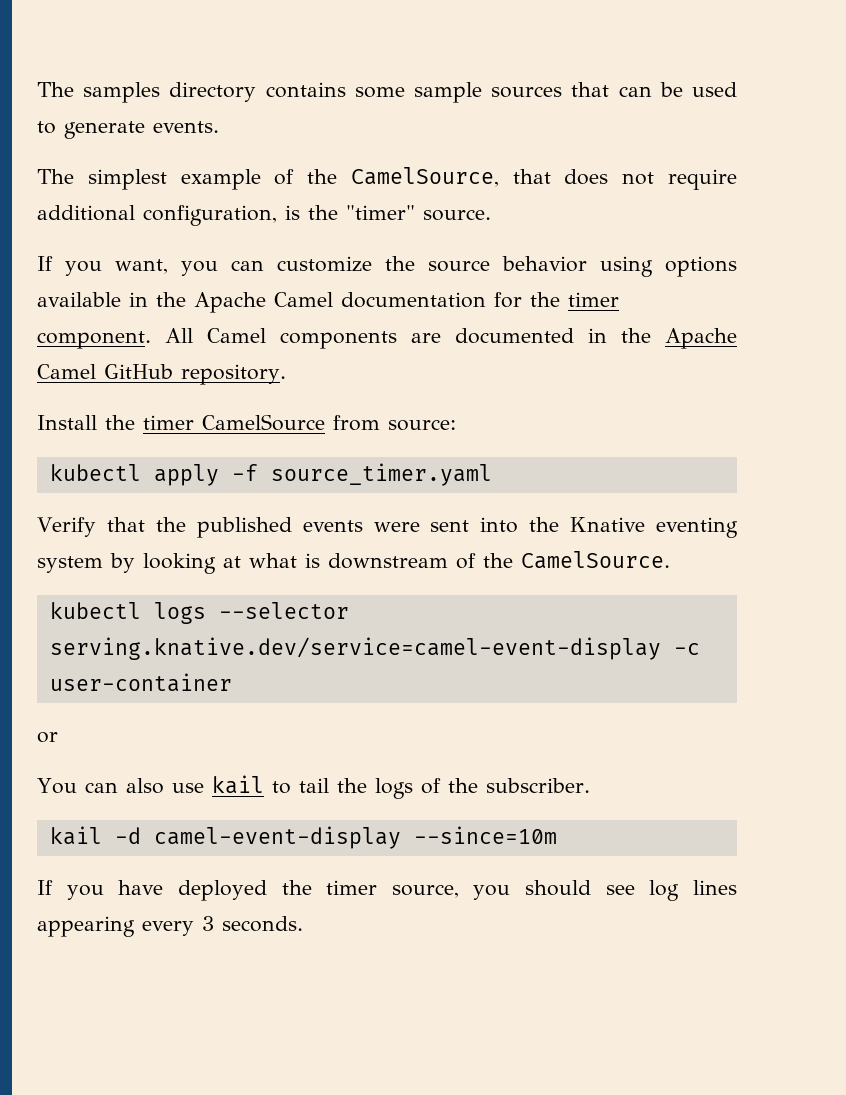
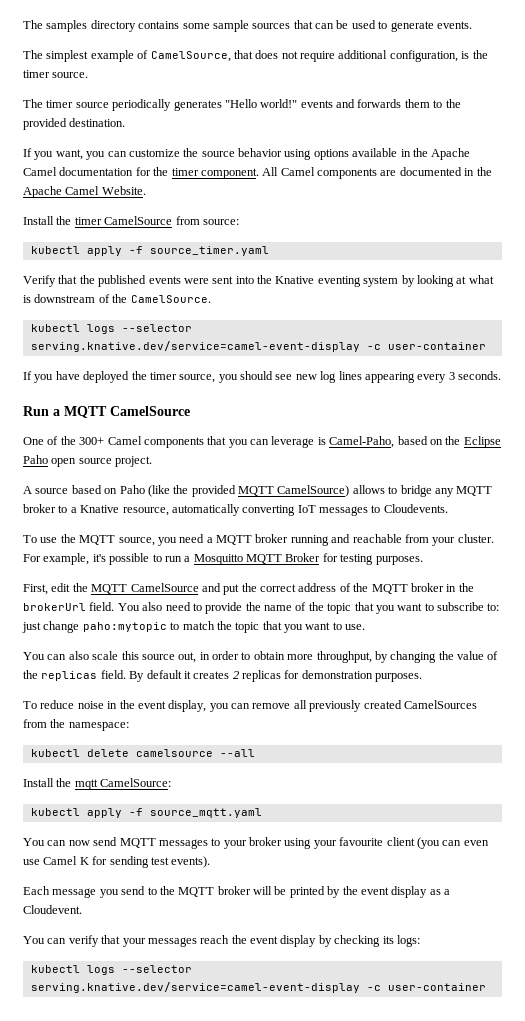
[307,169,338,184] the -> (149, 54) none
[346,205,415,220] "timer" -> [23,70,50,78] timer
(491, 215) none -> [23,99,461,111] [23,118,126,130] // The timer source periodically generates "Hello world!" events and forwards them to the provided destination.
[104,364,286,385] GitHub repository. -> [101,186,146,195] Website.
[37,732,58,743] [37,775,590,799] [49,826,557,849] // or // You can also use kail to tail the logs of the subscriber. // kail -d camel-event-display --since=10m -> (486, 346) none
(635, 890) none -> [295,374,317,380] new
(303, 924) none -> [23,406,190,418] [23,436,501,448] [23,455,153,467] [23,485,493,497] [23,504,448,516] [23,534,494,546] [23,553,423,565] [23,583,474,595] [23,602,500,614] [22,621,366,633] [23,651,499,663] [23,670,423,682] [23,700,477,712] [23,719,129,731] [30,749,255,757] [23,778,172,790] [30,808,262,818] [23,837,489,849] [23,856,211,868] [23,886,450,898] [23,905,82,914] [23,935,420,947] [30,965,192,975] [30,982,486,993] // Run a MQTT CamelSource // One of the 300+ Camel components that you can leverage is Camel-Paho, based on the Eclipse Paho open source project. // A source based on Paho (like the provided MQTT CamelSource) allows to bridge any MQTT broker to a Knative resource, automatically converting IoT messages to Cloudevents. // To use the MQTT source, you need a MQTT broker running and reachable from your cluster. For example, it's possible to run a Mosquitto MQTT Broker for testing purposes. // First, edit the MQTT CamelSource and put the correct address of the MQTT broker in the brokerUrl field. You also need to provide the name of the topic that you want to subscribe to: just change paho:mytopic to match the topic that you want to use. // You can also scale this source out, in order to obtain more throughput, by changing the value of the replicas field. By default it creates 2 replicas for demonstration purposes. // To reduce noise in the event display, you can remove all previously created CamelSources from the namespace: // kubectl delete camelsource --all // Install the mqtt CamelSource: // kubectl apply -f source_mqtt.yaml // You can now send MQTT messages to your broker using your favourite client (you can even use Camel K for sending test events). // Each message you send to the MQTT broker will be printed by the event display as a Cloudevent. // You can verify that your messages reach the event display by checking its logs: // kubectl logs --selector serving.knative.dev/service=camel-event-display -c user-container

